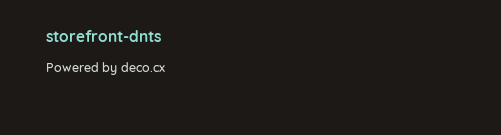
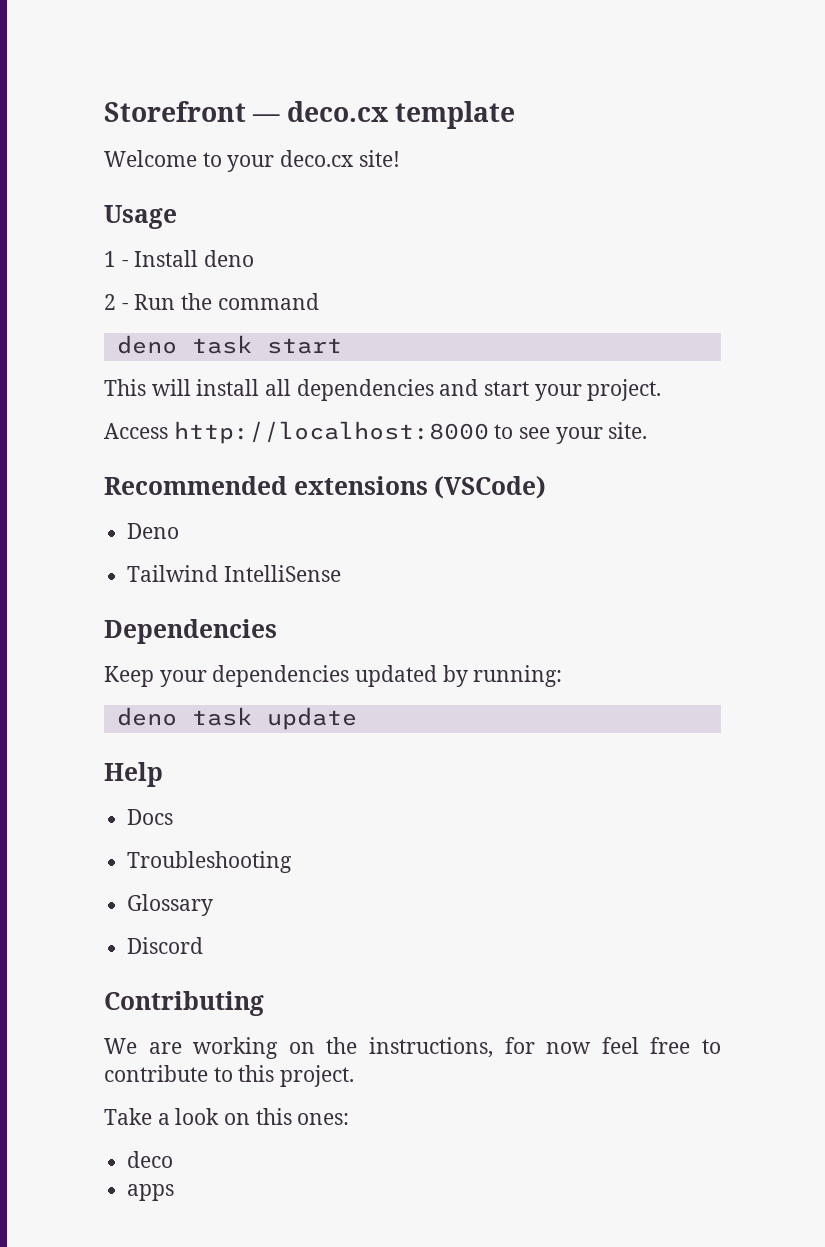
[46,30,161,42] [46,62,165,75] storefront-dnts // Powered by deco.cx -> [104,101,516,129] [104,150,400,172] [104,205,177,229] [104,250,255,267] [104,293,319,310] [116,335,342,354] [104,379,662,401] [104,421,648,444] [104,476,547,499] [127,523,180,539] [127,565,341,582] [104,619,277,644] [104,665,563,687] [116,707,357,730] [104,762,163,787] [127,809,174,825] [127,851,293,873] [127,894,214,916] [127,937,204,954] [104,991,264,1016] [104,1037,722,1059] [104,1065,355,1087] [104,1108,350,1125] [127,1151,174,1168] [127,1184,175,1201] Storefront — deco.cx template // Welcome to your deco.cx site! // Usage // 1 - Install deno // 2 - Run the command // deno task start // This will install all dependencies and start your project. // Access http://localhost:8000 to see your site. // Recommended extensions (VSCode) // Deno // Tailwind IntelliSense // Dependencies // Keep your dependencies updated by running: // deno task update // Help // Docs // Troubleshooting // Glossary // Discord // Contributing // We are working on the instructions, for now feel free to contribute to this project. // Take a look on this ones: // deco // apps

